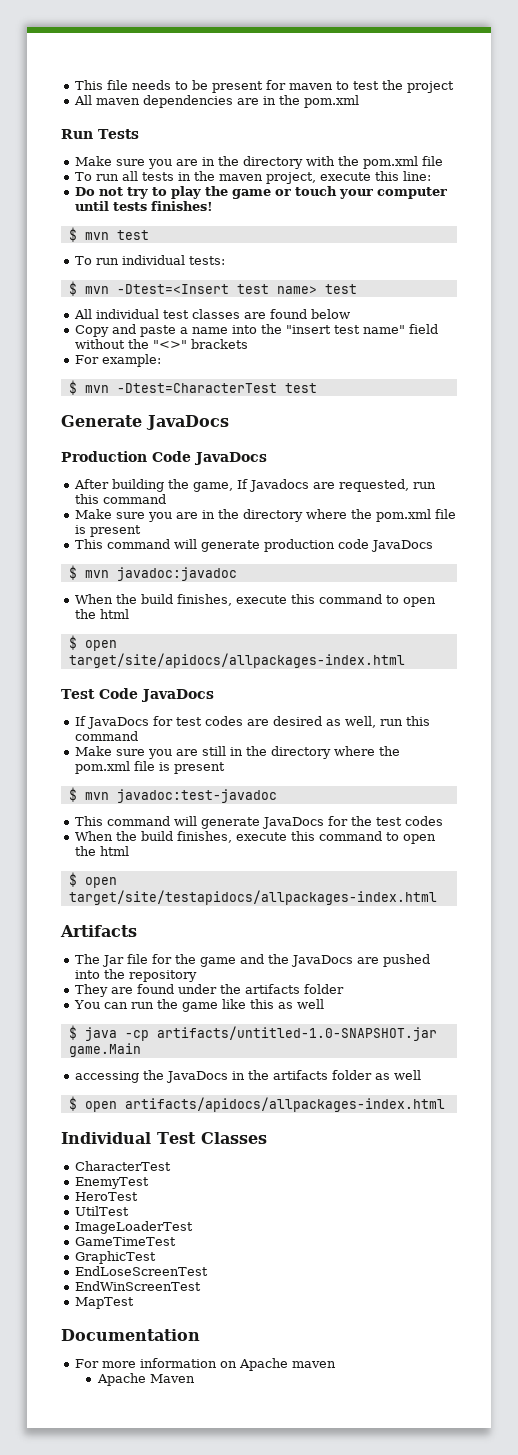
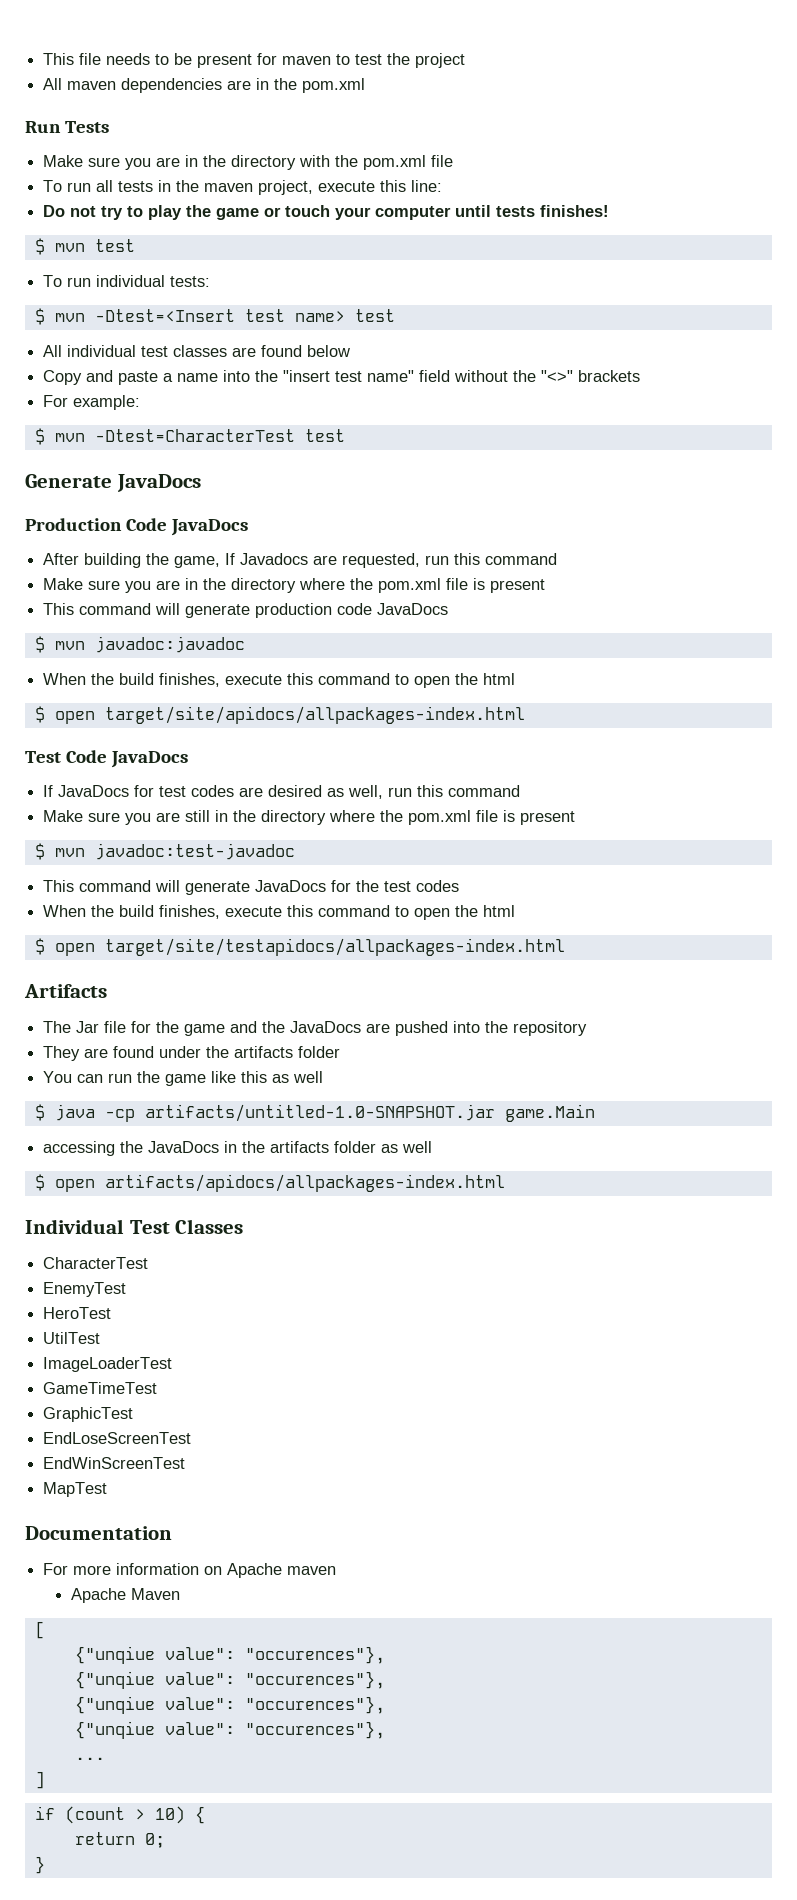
(195, 1378) none -> [34,1621,45,1639] [74,1646,385,1664] [74,1671,385,1689] [74,1696,385,1714] [74,1721,385,1739] [74,1757,105,1760] [34,1771,45,1789] [34,1806,205,1824] [74,1832,165,1848] [34,1856,45,1874] // [ // {"unqiue value": "occurences"}, // {"unqiue value": "occurences"}, // {"unqiue value": "occurences"}, // {"unqiue value": "occurences"}, // ... // ] // if (count > 10) { // return 0; // }

